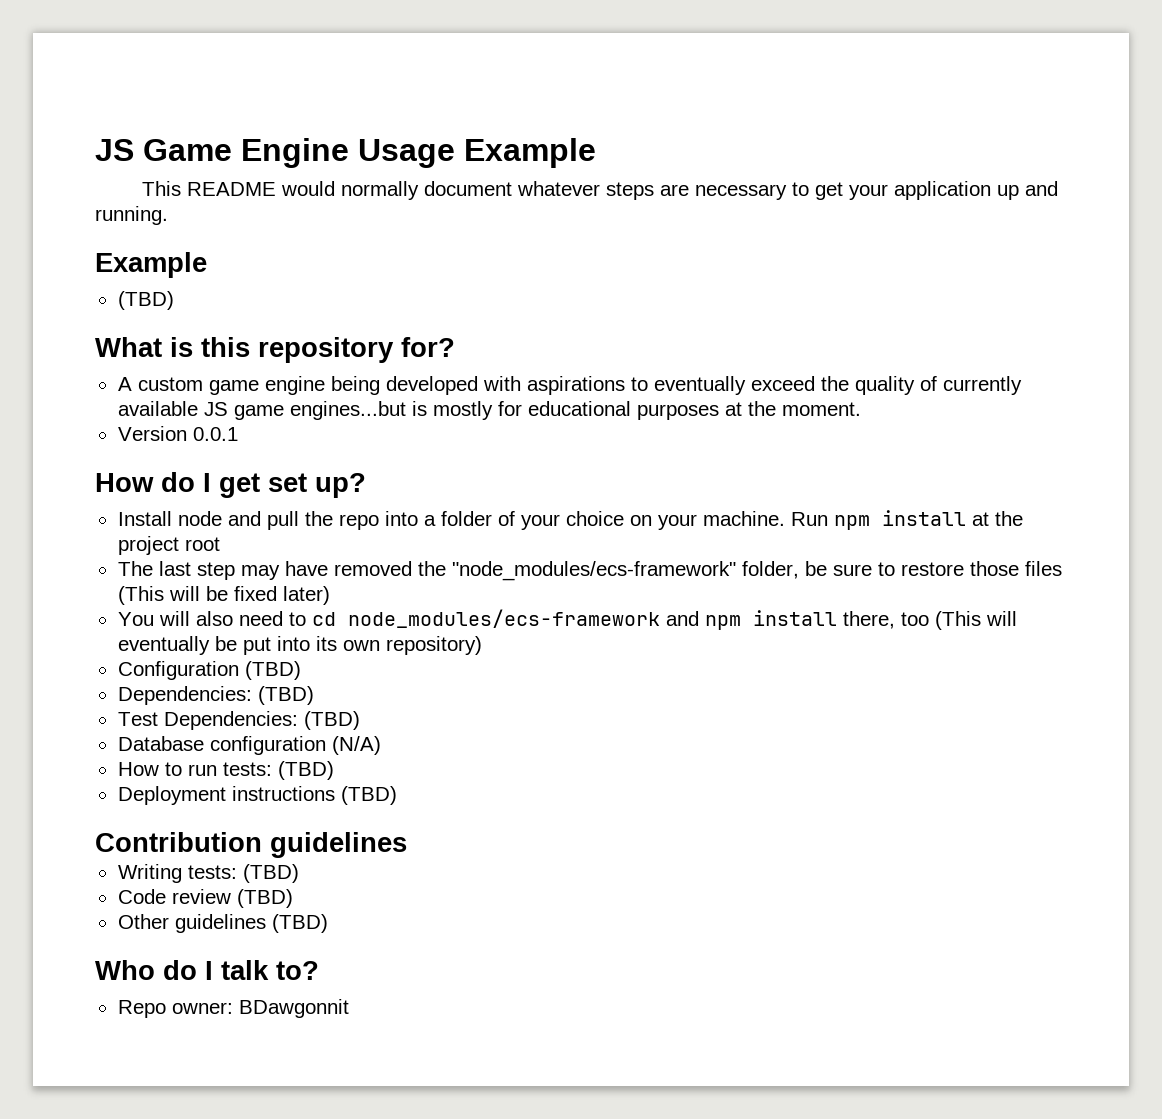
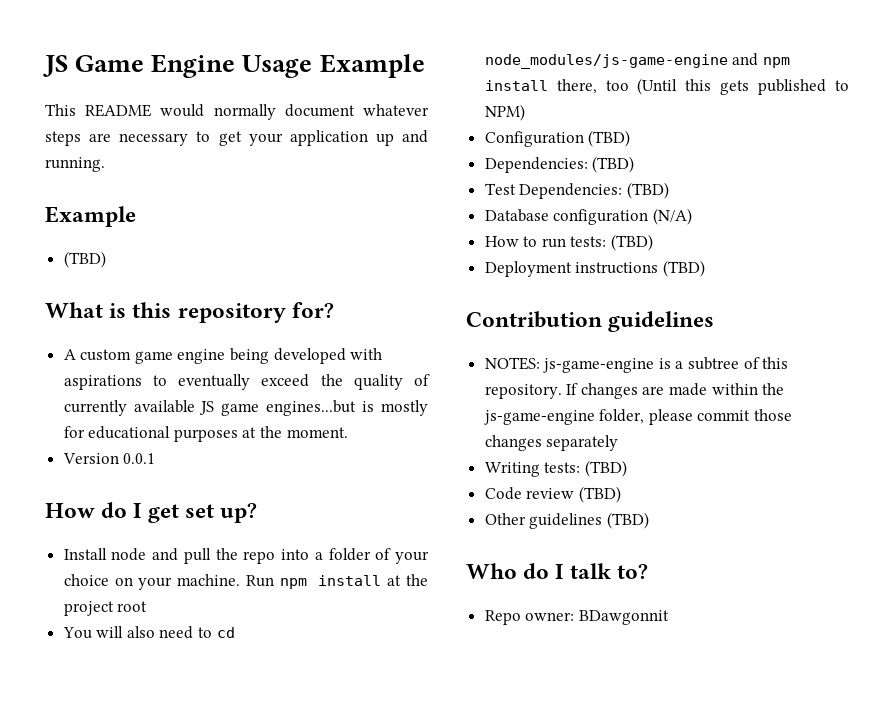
[117,561,1062,581] [117,586,330,605] // The last step may have removed the "node_modules/ecs-framework" folder, be sure to restore those files (This will be fixed later) -> (148, 606) none
[347,609,660,628] node_modules/ecs-framework -> [484,54,728,69] node_modules/js-game-engine
[934,611,1017,630] [117,636,482,655] (This will eventually be put into its own repository) -> [637,78,849,95] [484,104,525,121] (Until this gets published to NPM)
(407, 845) none -> [484,357,789,373] [484,383,785,399] [483,409,793,425] [484,435,619,451] // NOTES: js-game-engine is a subtree of this repository. If changes are made within the js-game-engine folder, please commit those changes separately

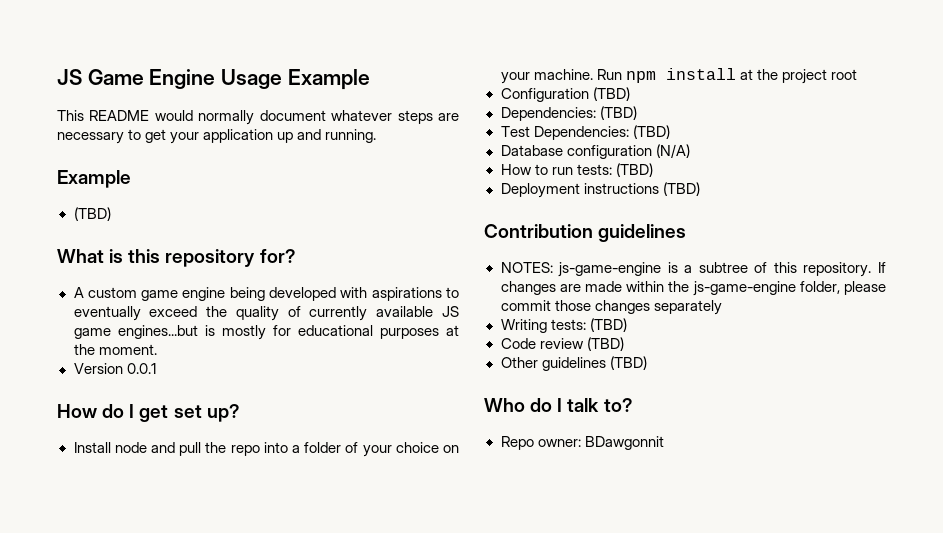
[62,626,235,639] [484,53,790,69] [484,78,849,95] [484,104,525,121] // You will also need to cd node_modules/js-game-engine and npm install there, too (Until this gets published to NPM) -> (857, 74) none

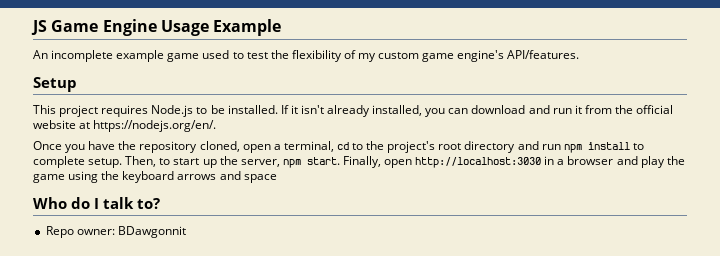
[57,110,460,125] [57,129,377,144] [57,170,131,188] [73,207,111,221] [57,249,296,267] [73,287,459,301] [73,306,459,321] [73,325,459,340] [73,344,157,355] [73,363,156,374] [57,404,240,422] [73,442,459,457] [500,68,857,84] [500,87,630,102] [500,106,637,121] [500,125,670,140] [500,144,690,159] [500,163,653,177] [500,182,700,198] [484,224,687,242] [500,262,886,277] [500,281,886,296] [500,300,722,315] [500,318,627,333] [500,337,624,351] [500,356,647,371] This README would normally document whatever steps are necessary to get your application up and running. // Example // (TBD) // What is this repository for? // A custom game engine being developed with aspirations to eventually exceed the quality of currently available JS game engines...but is mostly for educational purposes at the moment. // Version 0.0.1 // How do I get set up? // Install node and pull the repo into a folder of your choice on your machine. Run npm install at the project root // Configuration (TBD) // Dependencies: (TBD) // Test Dependencies: (TBD) // Database configuration (N/A) // How to run tests: (TBD) // Deployment instructions (TBD) // Contribution guidelines // NOTES: js-game-engine is a subtree of this repository. If changes are made within the js-game-engine folder, please commit those changes separately // Writing tests: (TBD) // Code review (TBD) // Other guidelines (TBD) -> [33,50,580,62] [33,77,77,92] [33,105,674,117] [33,120,217,132] [33,141,644,153] [33,156,685,168] [33,171,277,183] An incomplete example game used to test the flexibility of my custom game engine's API/features. // Setup // This project requires Node.js to be installed. If it isn't already installed, you can download and run it from the official website at https://nodejs.org/en/. // Once you have the repository cloned, open a terminal, cd to the project's root directory and run npm install to complete setup. Then, to start up the server, npm start. Finally, open http://localhost:3030 in a browser and play the game using the keyboard arrows and space

